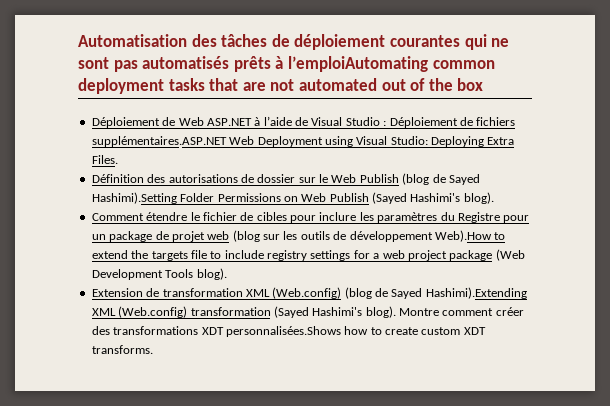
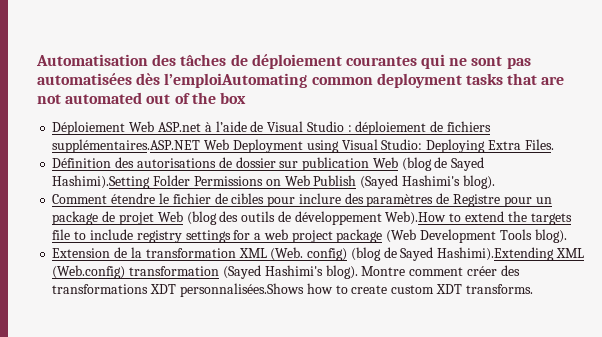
[142,56,284,72] automatisés prêts à -> [37,73,161,85] automatisées dès
[162,117,252,126] de Web ASP.NET -> [129,121,201,132] Web ASP.net
[389,117,458,128] Déploiement -> [355,121,427,135] déploiement
[319,174,399,183] le Web Publish -> [302,157,398,171] publication Web
[359,212,455,223] les paramètres du -> [344,193,450,207] des paramètres de
[207,230,298,242] web (blog sur les -> [157,211,239,225] Web (blog des
(160, 292) none -> [130,247,142,258] la
[272,287,342,299] (Web.config) -> [270,247,348,261] (Web. config)

